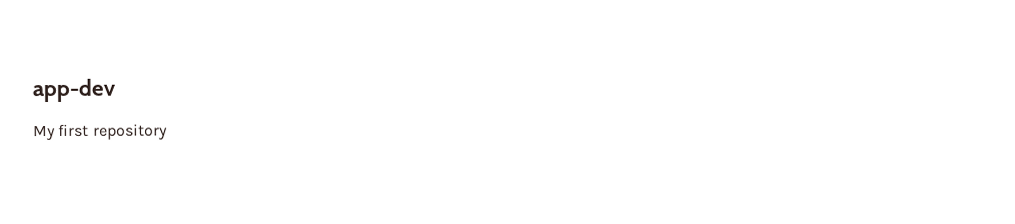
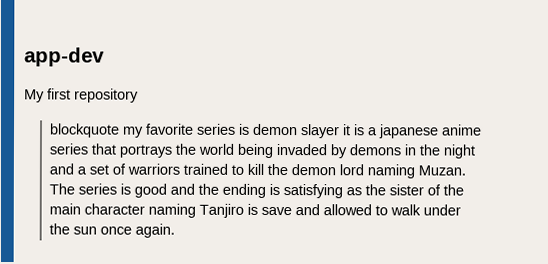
(168, 131) none -> [49,123,483,139] [49,143,476,159] [49,163,467,179] [49,183,465,199] [49,203,462,218] [49,223,176,238] // blockquote my favorite series is demon slayer it is a japanese anime series that portrays the world being invaded by demons in the night and a set of warriors trained to kill the demon lord naming Muzan. The series is good and the ending is satisfying as the sister of the main character naming Tanjiro is save and allowed to walk under the sun once again.

